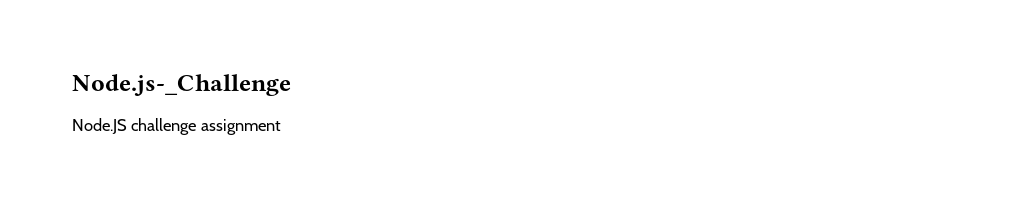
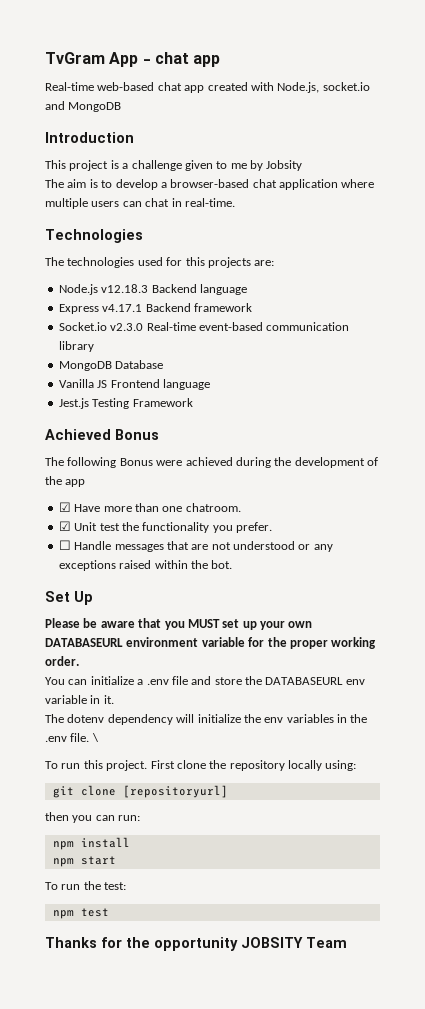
[72,74,291,96] [72,118,281,135] Node.js-_Challenge // Node.JS challenge assignment -> [45,52,221,67] [45,82,370,93] [45,101,122,112] [45,132,134,143] [45,160,303,171] [45,179,375,190] [45,198,235,209] [45,229,143,243] [45,257,275,268] [58,284,247,295] [58,303,252,314] [58,322,350,331] [58,341,94,352] [58,360,164,371] [58,379,210,390] [58,398,193,409] [45,429,159,440] [45,457,378,468] [45,476,86,487] [58,502,241,512] [58,521,272,533] [58,540,333,552] [58,560,233,571] [45,591,93,605] [45,618,313,630] [45,637,377,649] [45,656,79,666] [45,676,365,685] [45,695,114,704] [45,714,368,725] [45,733,99,742] [45,760,357,771] [52,785,228,798] [45,812,141,823] [52,837,130,850] [52,856,116,867] [45,881,127,890] [52,908,109,919] [45,937,347,951] TvGram App - chat app // Real-time web-based chat app created with Node.js, socket.io and MongoDB // Introduction // This project is a challenge given to me by Jobsity // The aim is to develop a browser-based chat application where multiple users can chat in real-time. // Technologies // The technologies used for this projects are: // Node.js v12.18.3 Backend language // Express v4.17.1 Backend framework // Socket.io v2.3.0 Real-time event-based communication library // MongoDB Database // Vanilla JS Frontend language // Jest.js Testing Framework // Achieved Bonus // The following Bonus were achieved during the development of the app // ☑ Have more than one chatroom. // ☑ Unit test the functionality you prefer. // ☐ Handle messages that are not understood or any exceptions raised within the bot. // Set Up // Please be aware that you MUST set up your own DATABASEURL environment variable for the proper working order. // You can initialize a .env file and store the DATABASEURL env variable in it. // The dotenv dependency will initialize the env variables in the .env file. \ // To run this project. First clone the repository locally using: // git clone [repositoryurl] // then you can run: // npm install // npm start // To run the test: // npm test // Thanks for the opportunity JOBSITY Team

